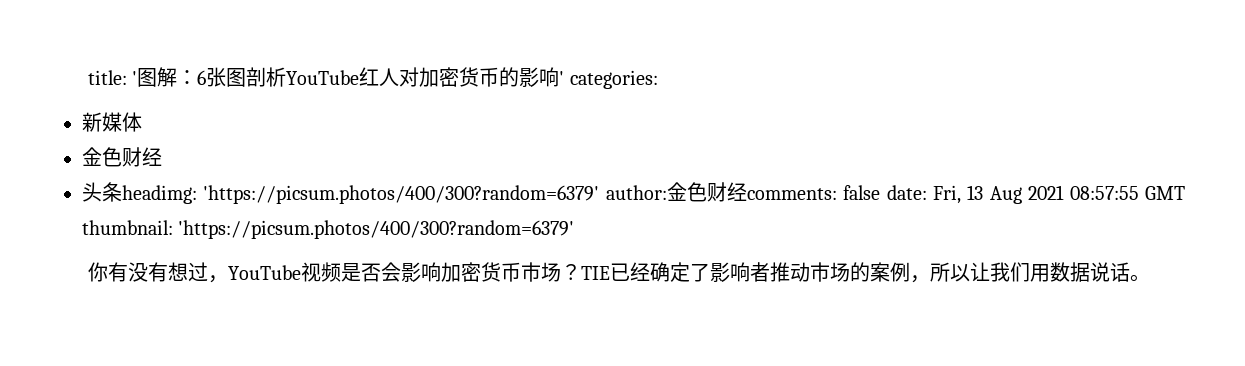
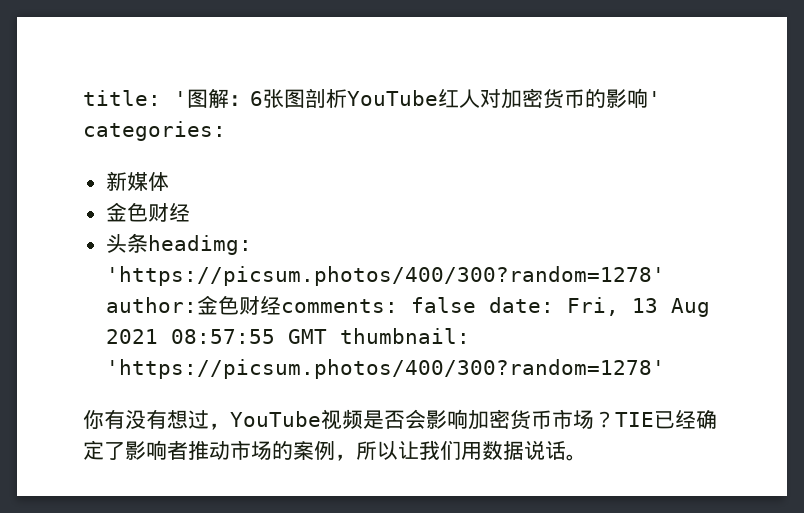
[203,185,600,204] 'https://picsum.photos/400/300?random=6379' -> [105,266,665,286] 'https://picsum.photos/400/300?random=1278'
[178,220,575,239] 'https://picsum.photos/400/300?random=6379' -> [105,359,665,379] 'https://picsum.photos/400/300?random=1278'

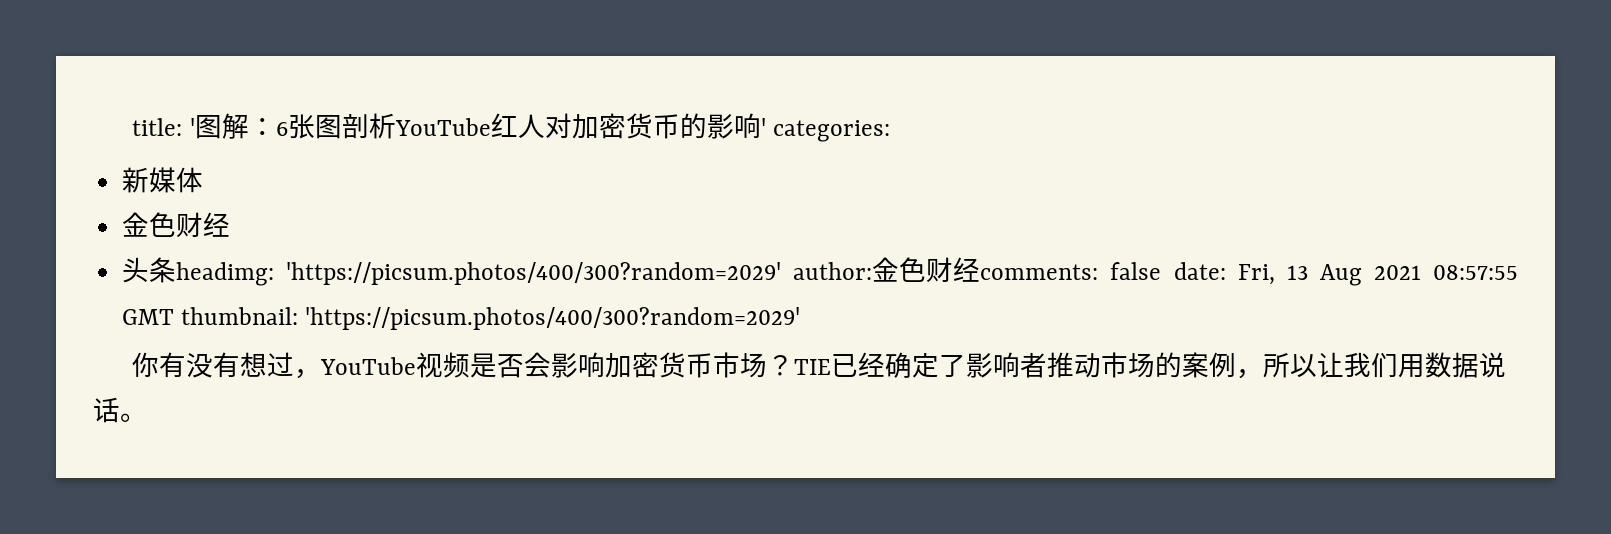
[105,266,665,286] 'https://picsum.photos/400/300?random=1278' -> [286,262,782,285] 'https://picsum.photos/400/300?random=2029'
[105,359,665,379] 'https://picsum.photos/400/300?random=1278' -> [305,307,801,330] 'https://picsum.photos/400/300?random=2029'

